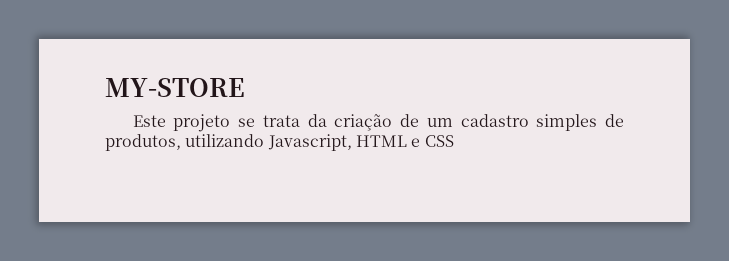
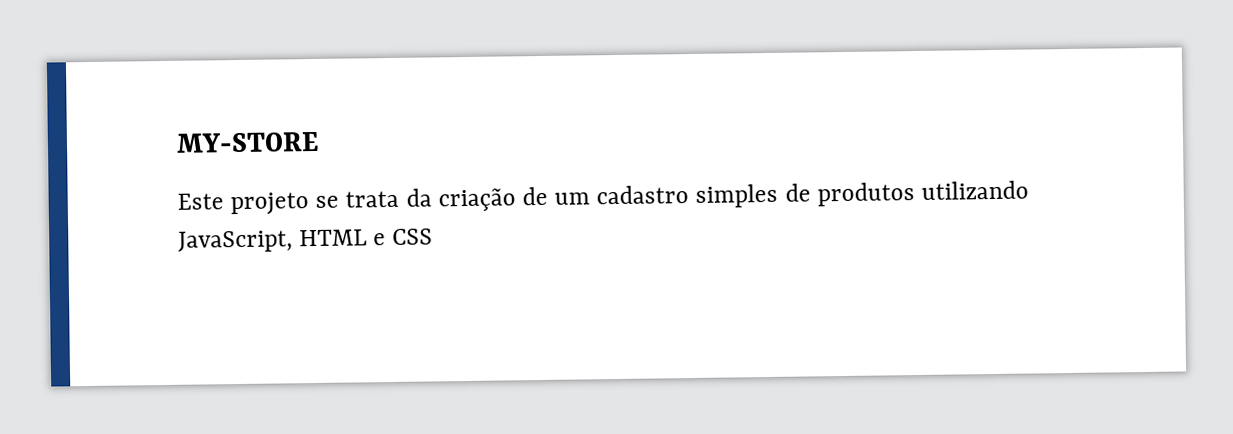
[105,134,352,151] produtos, utilizando Javascript, -> [816,180,1029,207] [178,230,293,253] produtos utilizando JavaScript,

